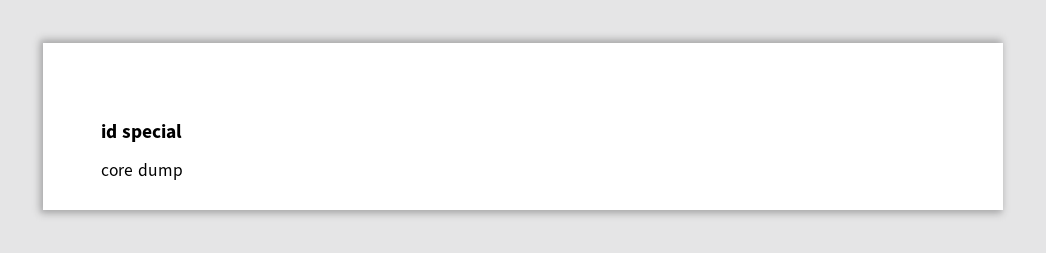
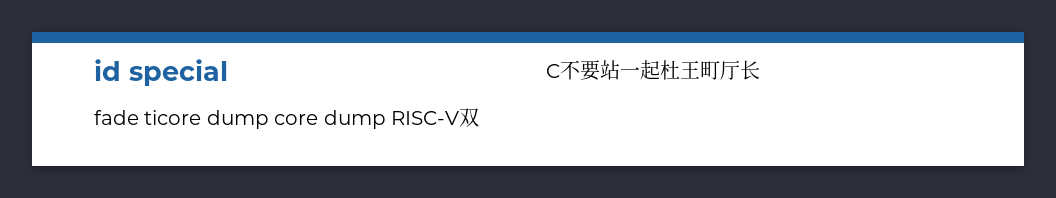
[101,163,183,180] core dump -> [94,108,479,129] [546,60,760,81] fade ticore dump core dump RISC-V双C不要站一起杜王町厅长

